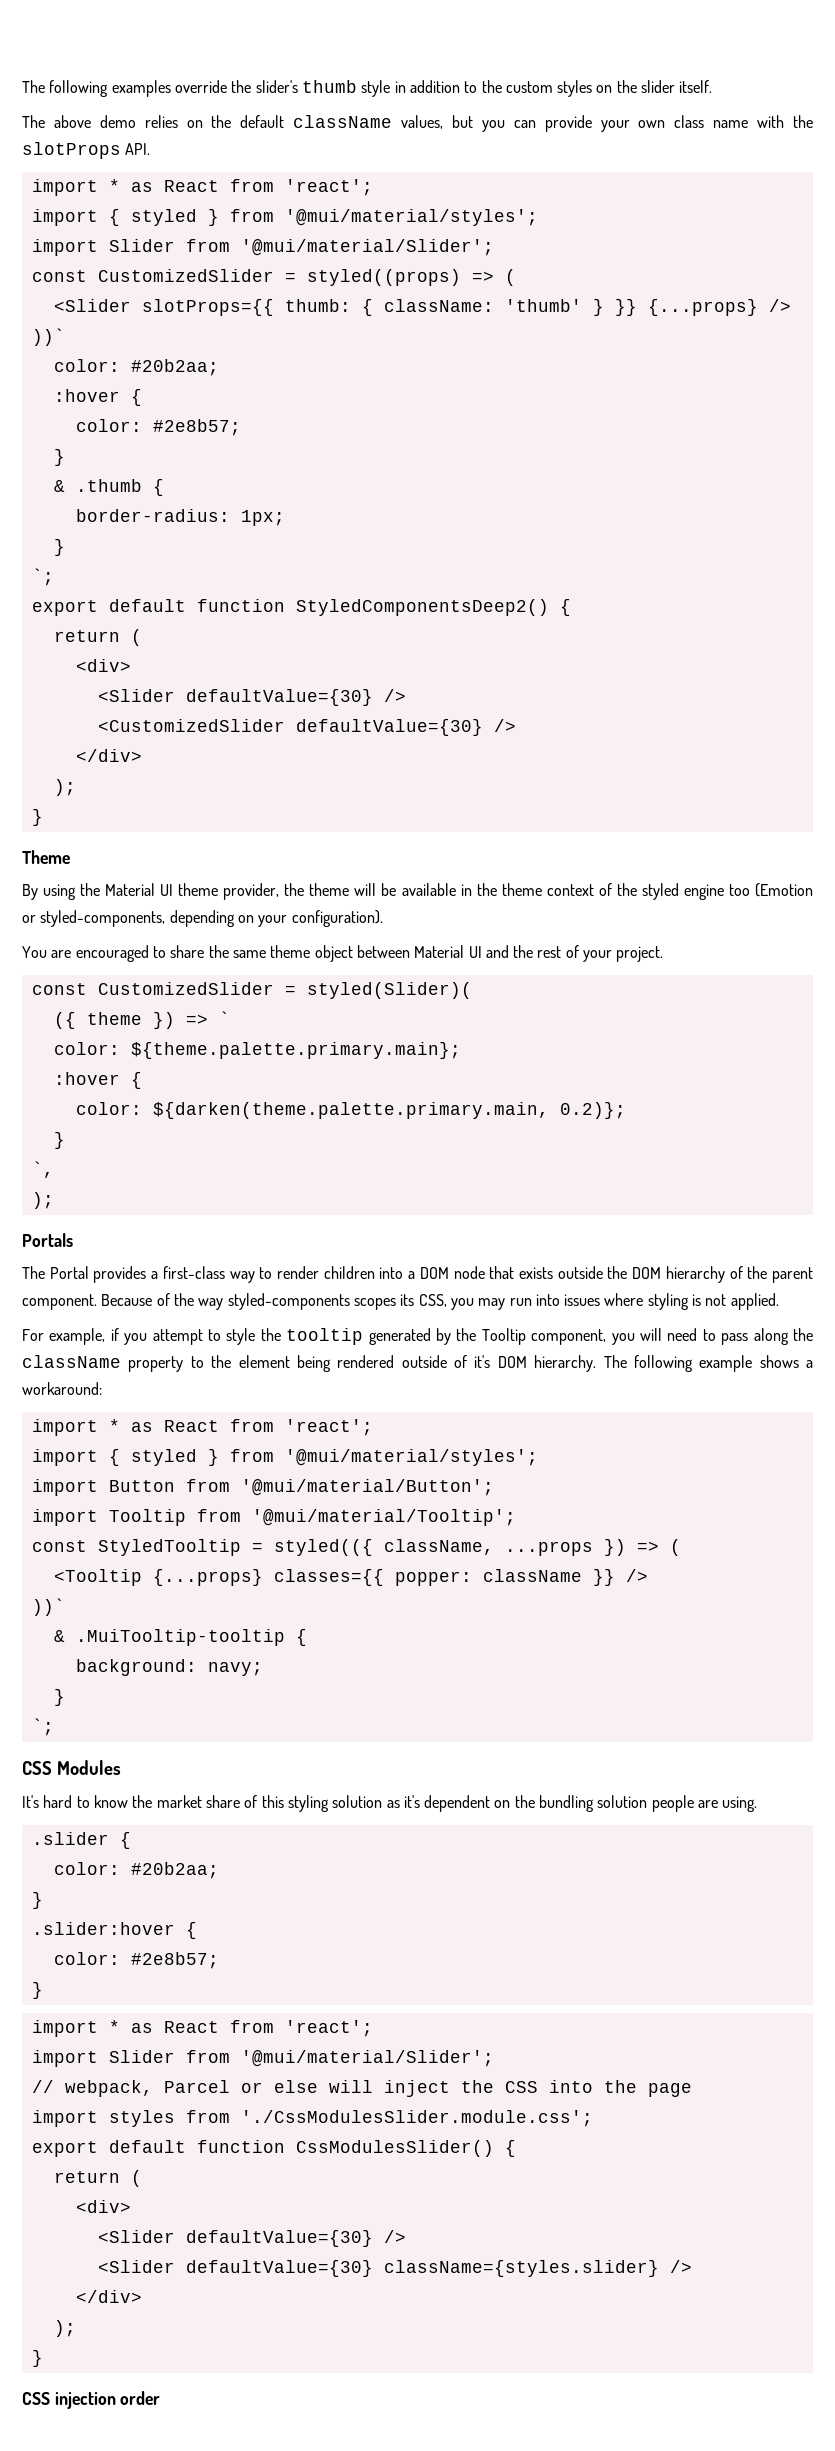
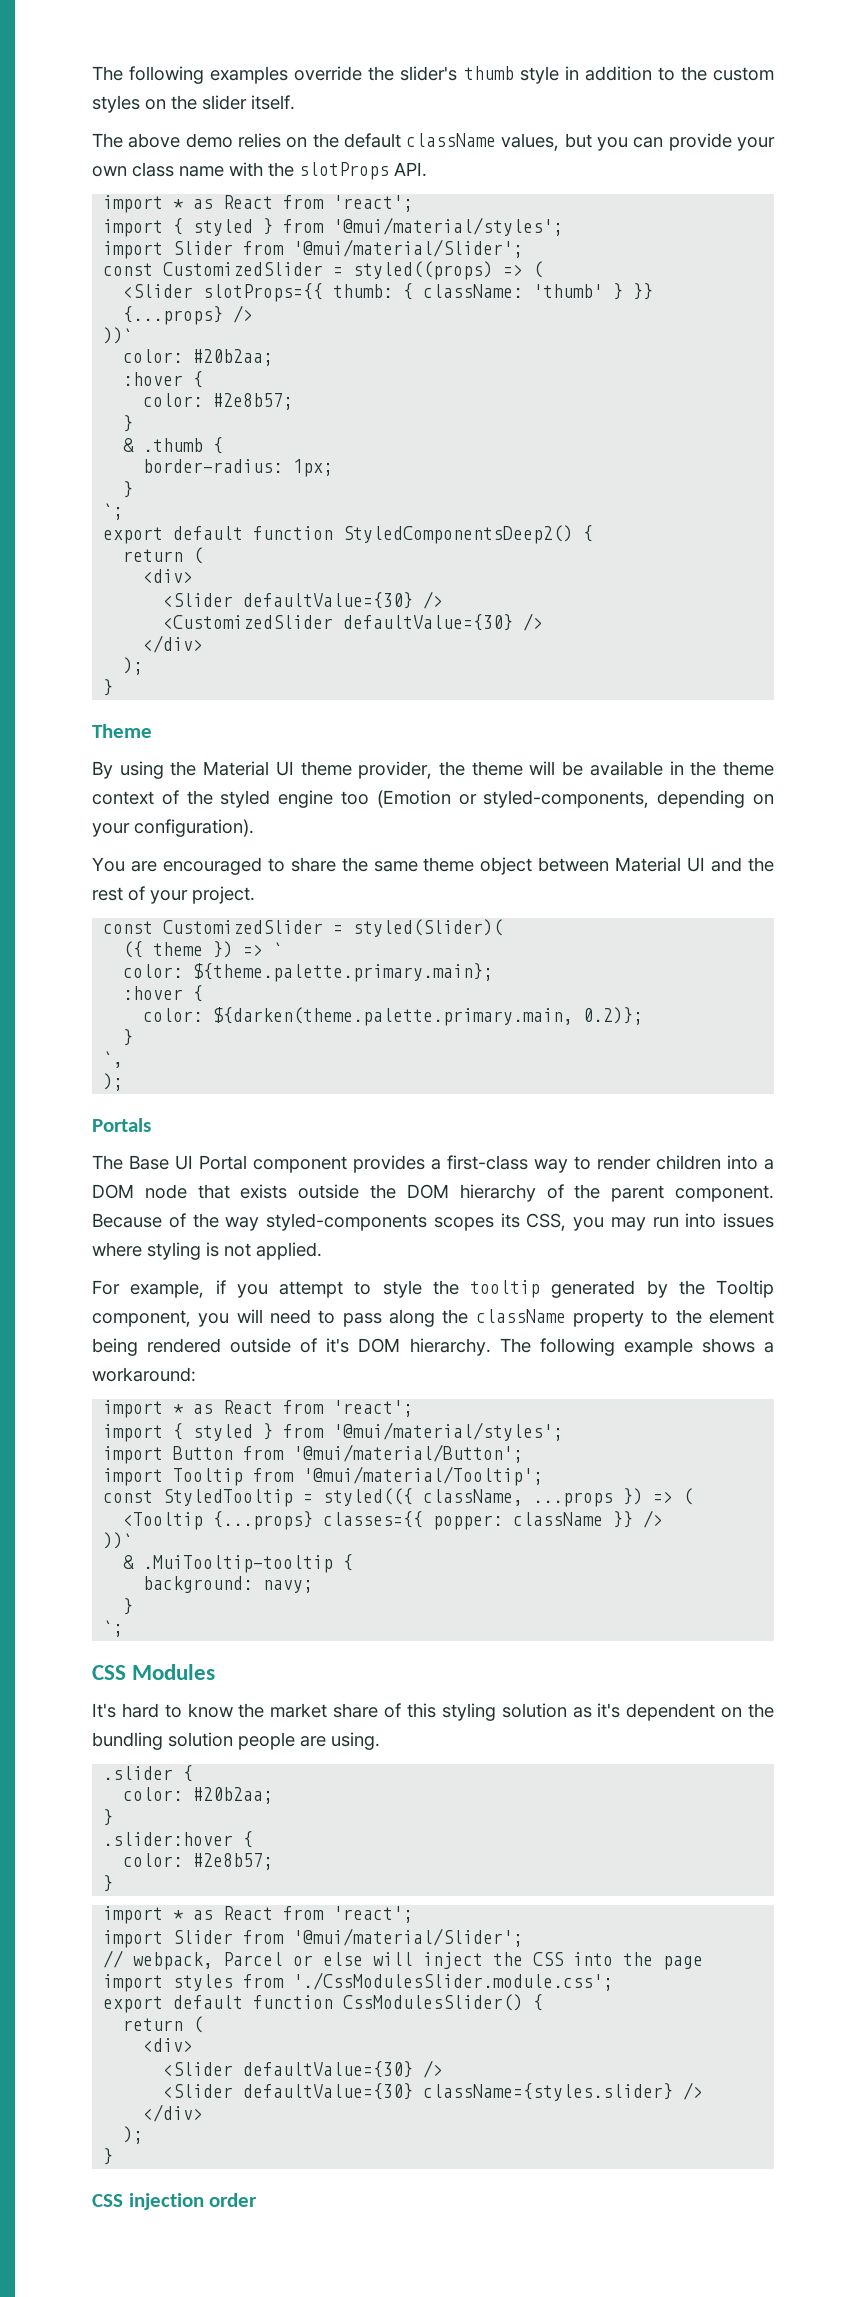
[49,1266,89,1279] Portal -> [129,1155,347,1173] Base UI Portal component

